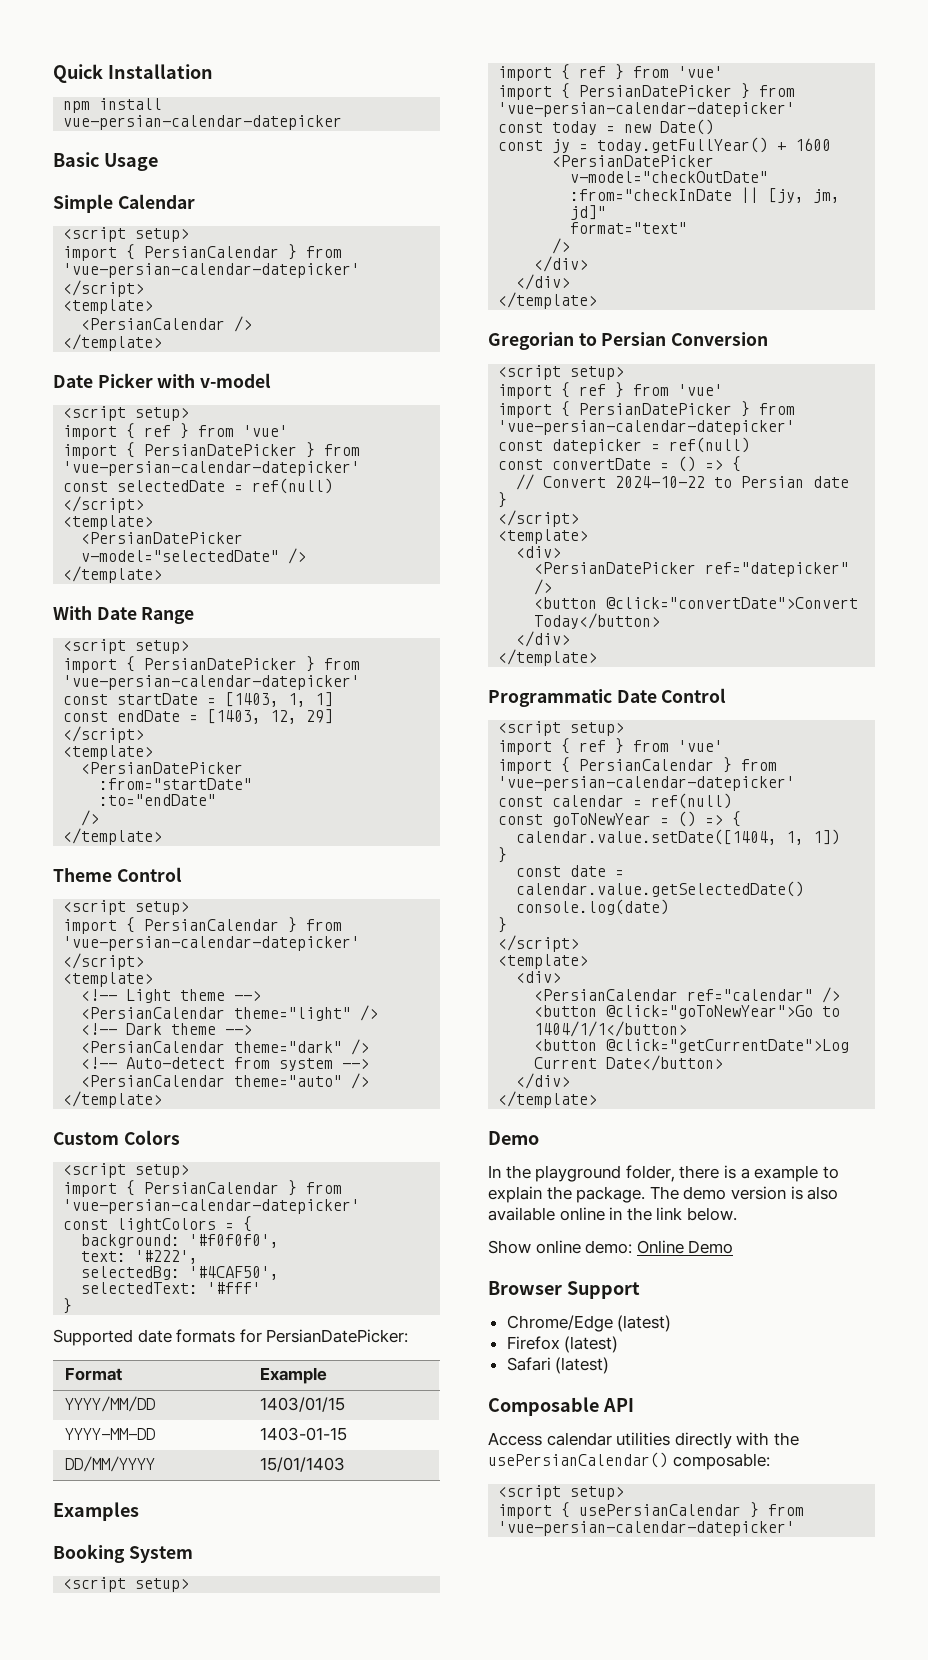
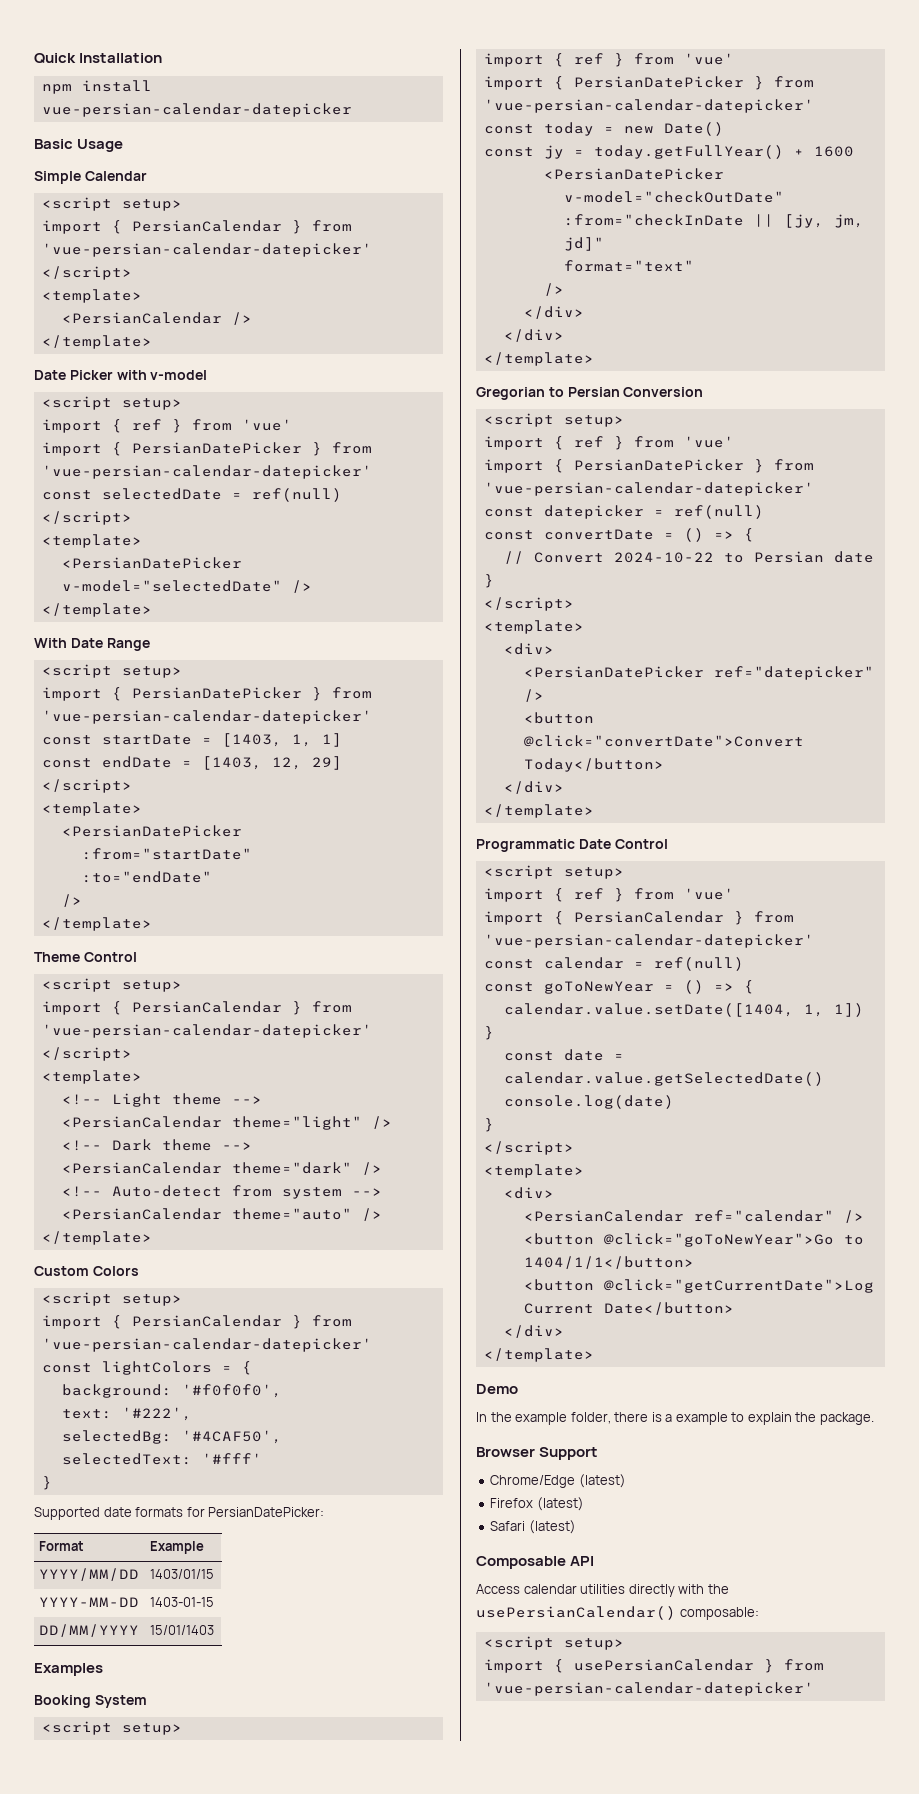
[535,1165,622,1182] playground -> [515,1412,568,1425] example
[649,1186,839,1200] [488,1207,737,1221] [488,1240,734,1254] The demo version is also available online in the link below. // Show online demo: Online Demo -> (874, 1418) none

